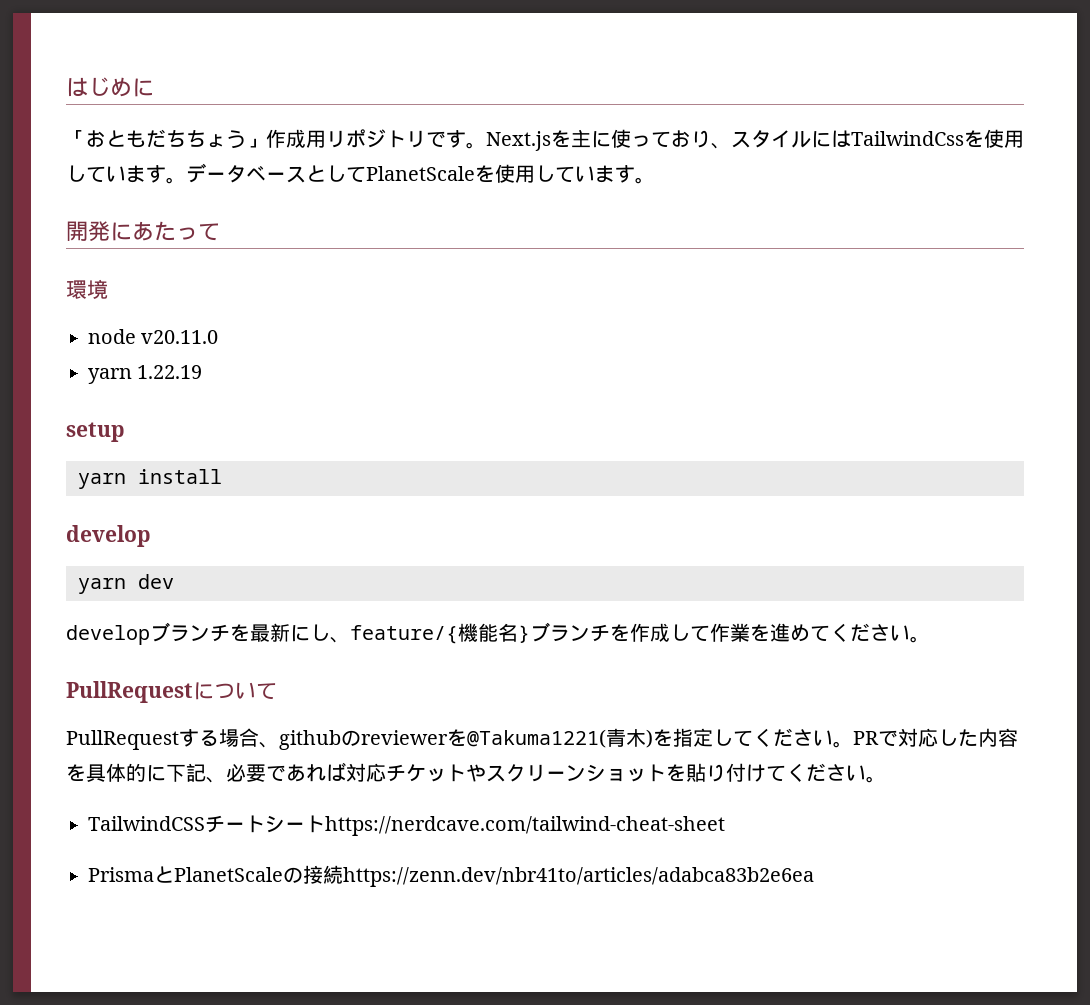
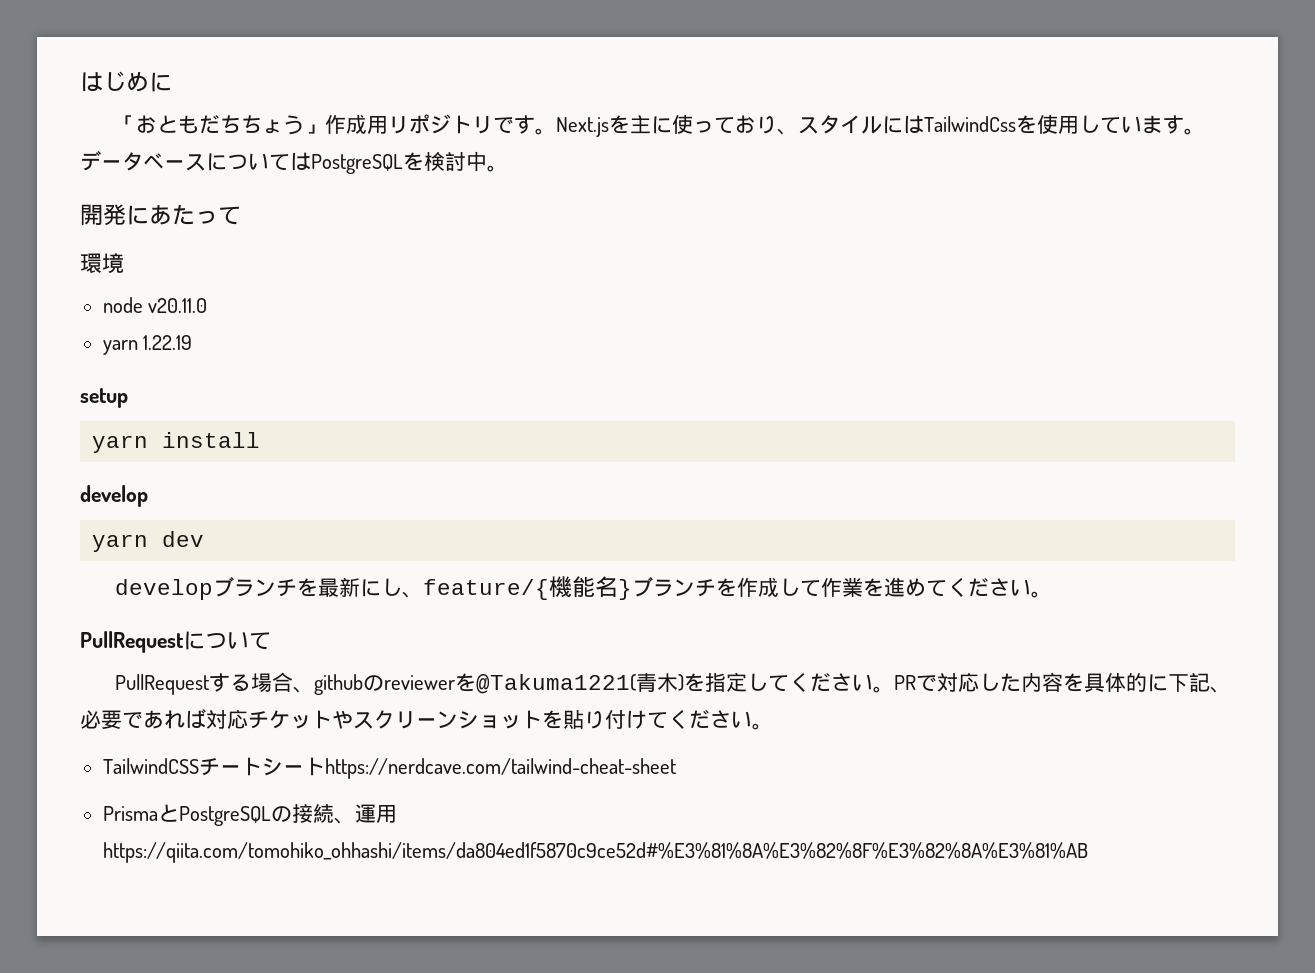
[306,164,635,183] としてPlanetScaleを使用しています -> [206,151,487,174] についてはPostgreSQLを検討中
[174,865,814,887] PlanetScaleの接続https://zenn.dev/nbr41to/articles/adabca83b2e6ea -> [178,804,397,826] [102,842,1089,863] PostgreSQLの接続、運用https://qiita.com/tomohiko_ohhashi/items/da804ed1f5870c9ce52d#%E3%81%8A%E3%82%8F%E3%82%8A%E3%81%AB

